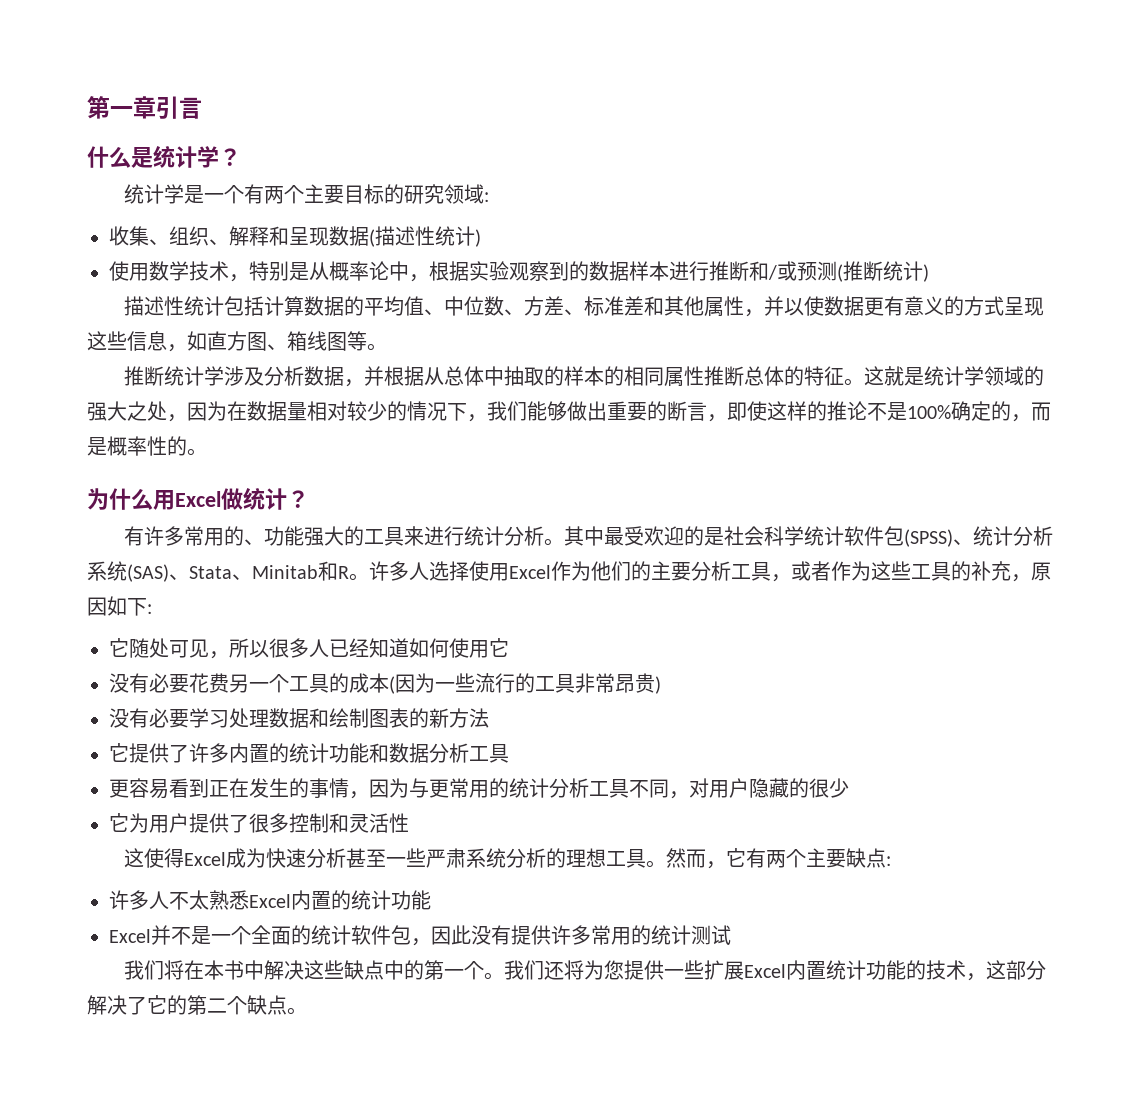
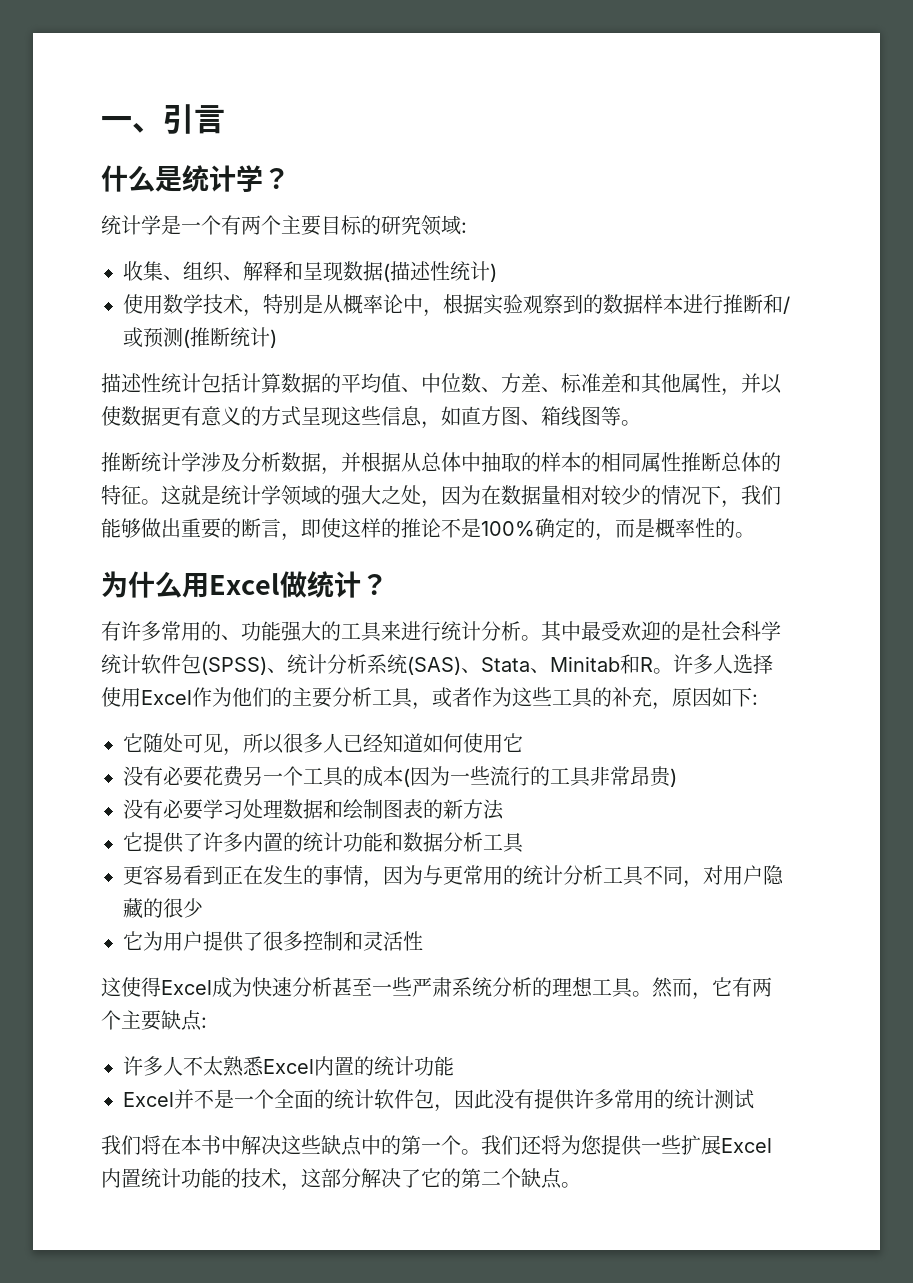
[87,96,156,119] 第一章 -> [101,116,163,133] 一、

